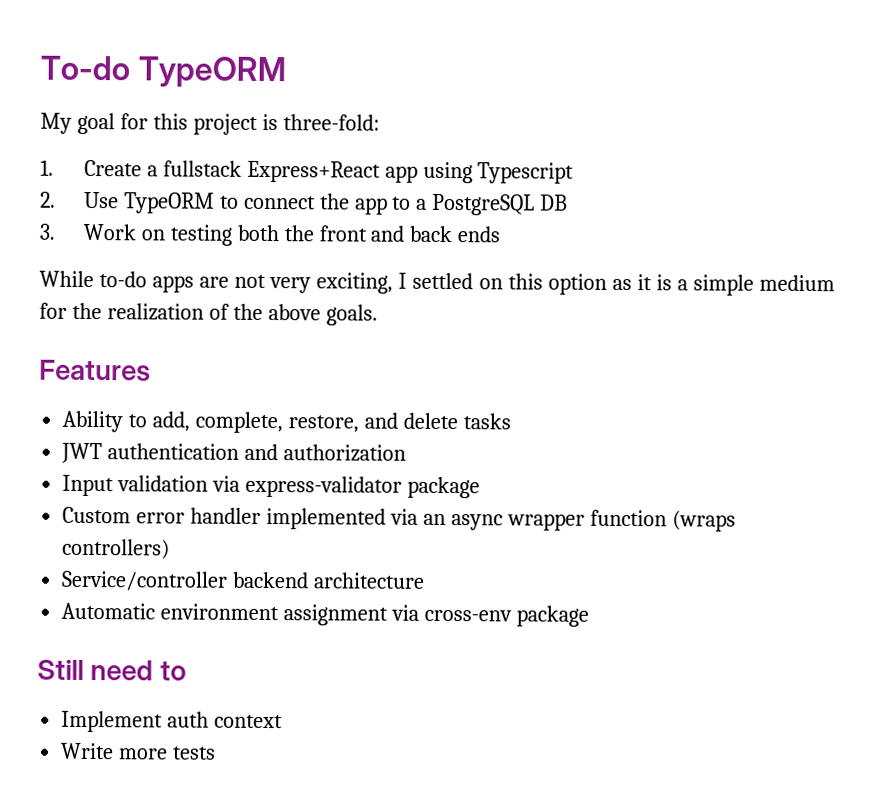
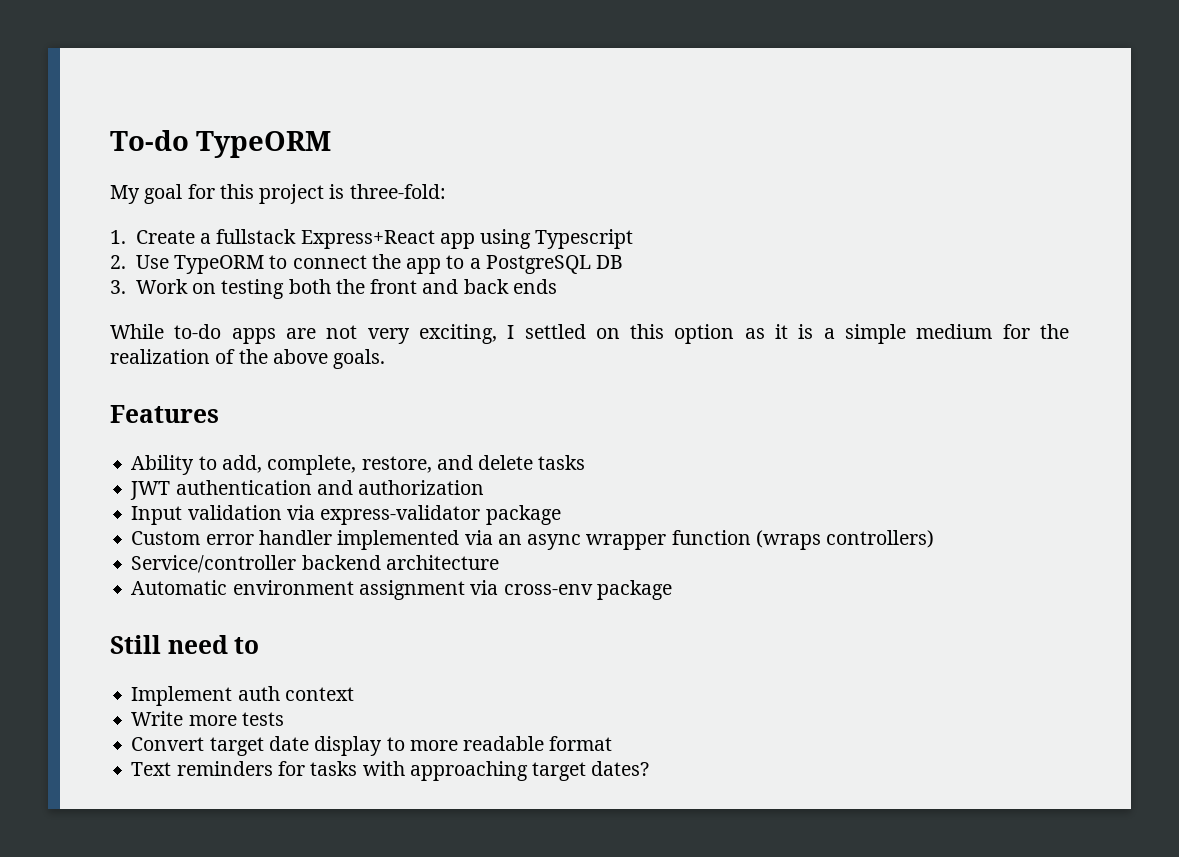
(217, 753) none -> [131,736,613,756] [131,761,650,781] // Convert target date display to more readable format // Text reminders for tasks with approaching target dates?

